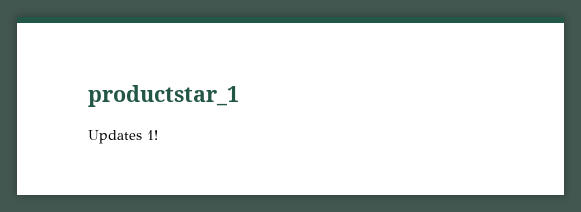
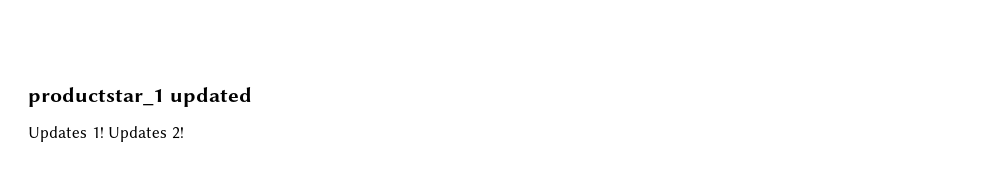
(239, 96) none -> [169,87,252,107] updated
(158, 135) none -> [108,126,184,142] Updates 2!

